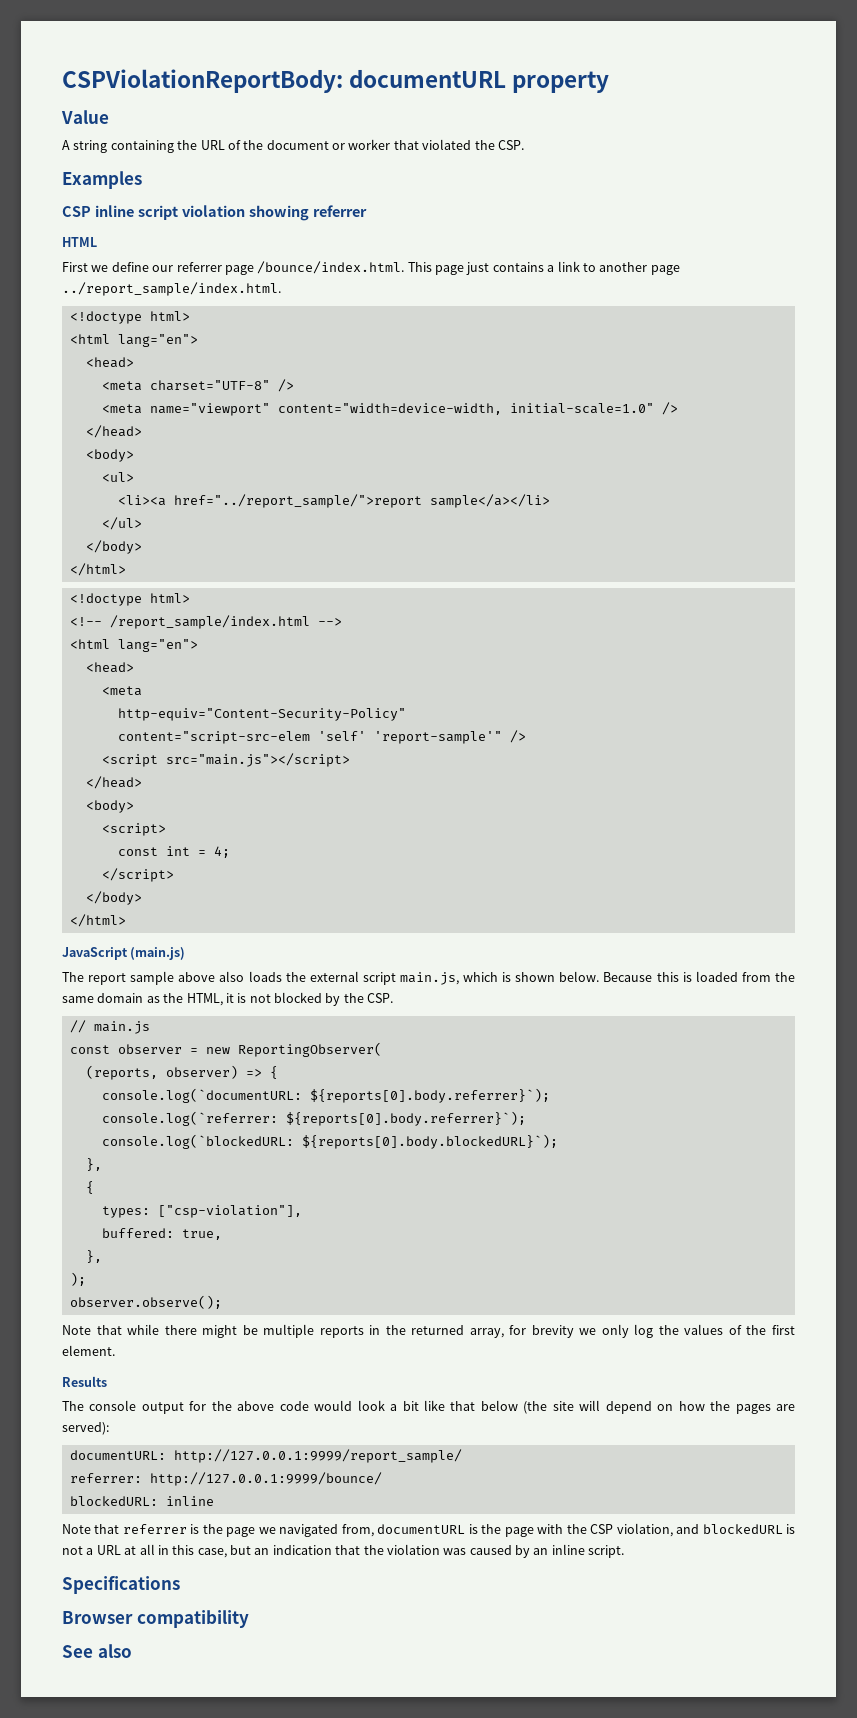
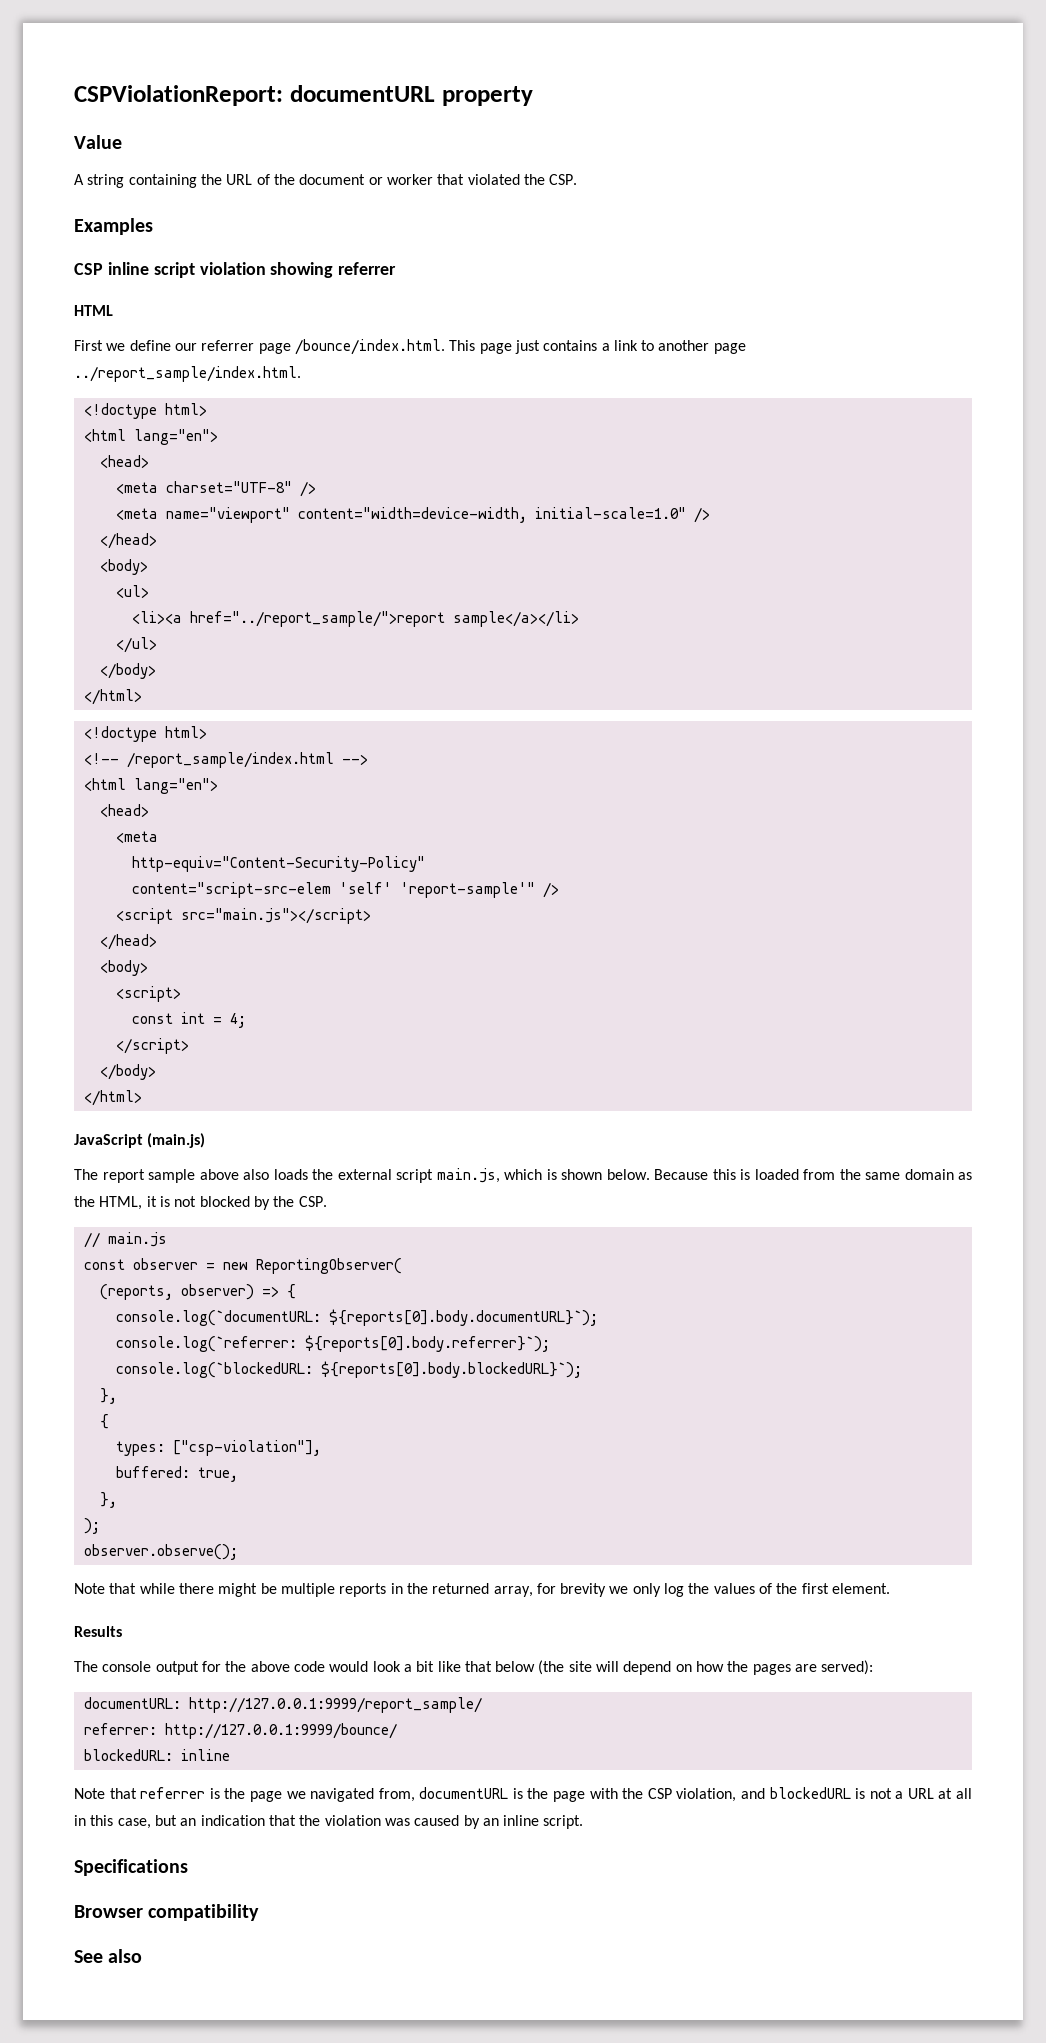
[62,69,343,93] CSPViolationReportBody: -> [74,85,283,106] CSPViolationReport:
[309,1088,550,1103] ${reports[0].body.referrer}`); -> [328,1309,598,1326] ${reports[0].body.documentURL}`);

